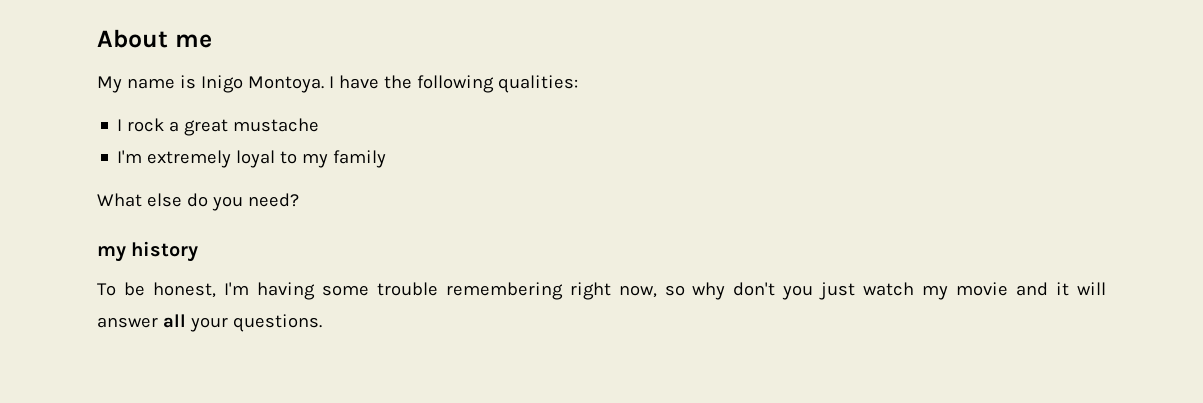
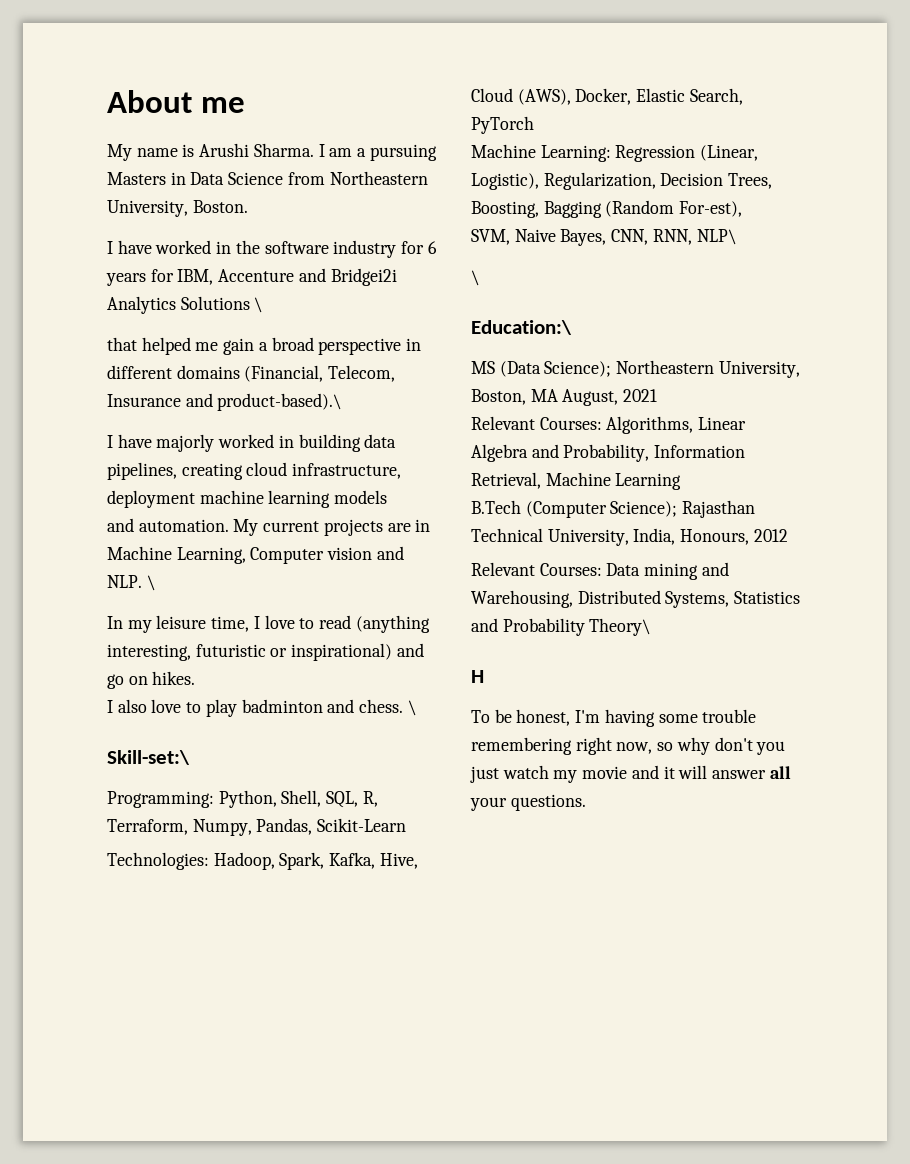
[200,75,578,93] [117,118,320,136] [117,150,387,168] [97,193,299,211] [97,241,199,262] Inigo Montoya. I have the following qualities: // I rock a great mustache // I'm extremely loyal to my family // What else do you need? // my history -> [199,143,437,161] [107,171,428,185] [107,200,248,217] [107,240,437,258] [106,268,397,286] [107,296,264,314] [107,337,422,355] [107,365,396,382] [107,393,343,411] [107,434,397,452] [107,462,402,480] [107,490,388,508] [107,518,431,536] [107,546,404,564] [107,575,156,591] [107,615,430,633] [107,643,424,661] [107,671,196,689] [107,699,417,717] [107,750,190,765] [107,790,378,808] [107,818,407,836] [107,852,418,870] [471,88,743,105] [471,116,534,134] [471,144,759,162] [471,172,773,190] [471,200,743,218] [471,229,737,246] [471,270,480,286] [471,320,572,335] [471,360,800,378] [471,389,658,406] [471,416,747,434] [471,444,746,462] [471,472,682,490] [471,500,756,518] [471,528,788,546] [471,562,729,580] [471,590,801,608] [471,618,652,636] [471,670,484,683] Arushi Sharma. I am a pursuing Masters in Data Science from Northeastern University, Boston. // I have worked in the software industry for 6 years for IBM, Accenture and Bridgei2i Analytics Solutions \ // that helped me gain a broad perspective in different domains (Financial, Telecom, Insurance and product-based).\ // I have majorly worked in building data pipelines, creating cloud infrastructure, deployment machine learning models // and automation. My current projects are in Machine Learning, Computer vision and NLP. \ // In my leisure time, I love to read (anything interesting, futuristic or inspirational) and go on hikes. // I also love to play badminton and chess. \ // Skill-set:\ // Programming: Python, Shell, SQL, R, Terraform, Numpy, Pandas, Scikit-Learn // Technologies: Hadoop, Spark, Kafka, Hive, Cloud (AWS), Docker, Elastic Search, PyTorch // Machine Learning: Regression (Linear, Logistic), Regularization, Decision Trees, Boosting, Bagging (Random For-est), // SVM, Naive Bayes, CNN, RNN, NLP\ // \ // Education:\ // MS (Data Science); Northeastern University, Boston, MA August, 2021 // Relevant Courses: Algorithms, Linear Algebra and Probability, Information Retrieval, Machine Learning // B.Tech (Computer Science); Rajasthan Technical University, India, Honours, 2012 // Relevant Courses: Data mining and Warehousing, Distributed Systems, Statistics and Probability Theory\ // H

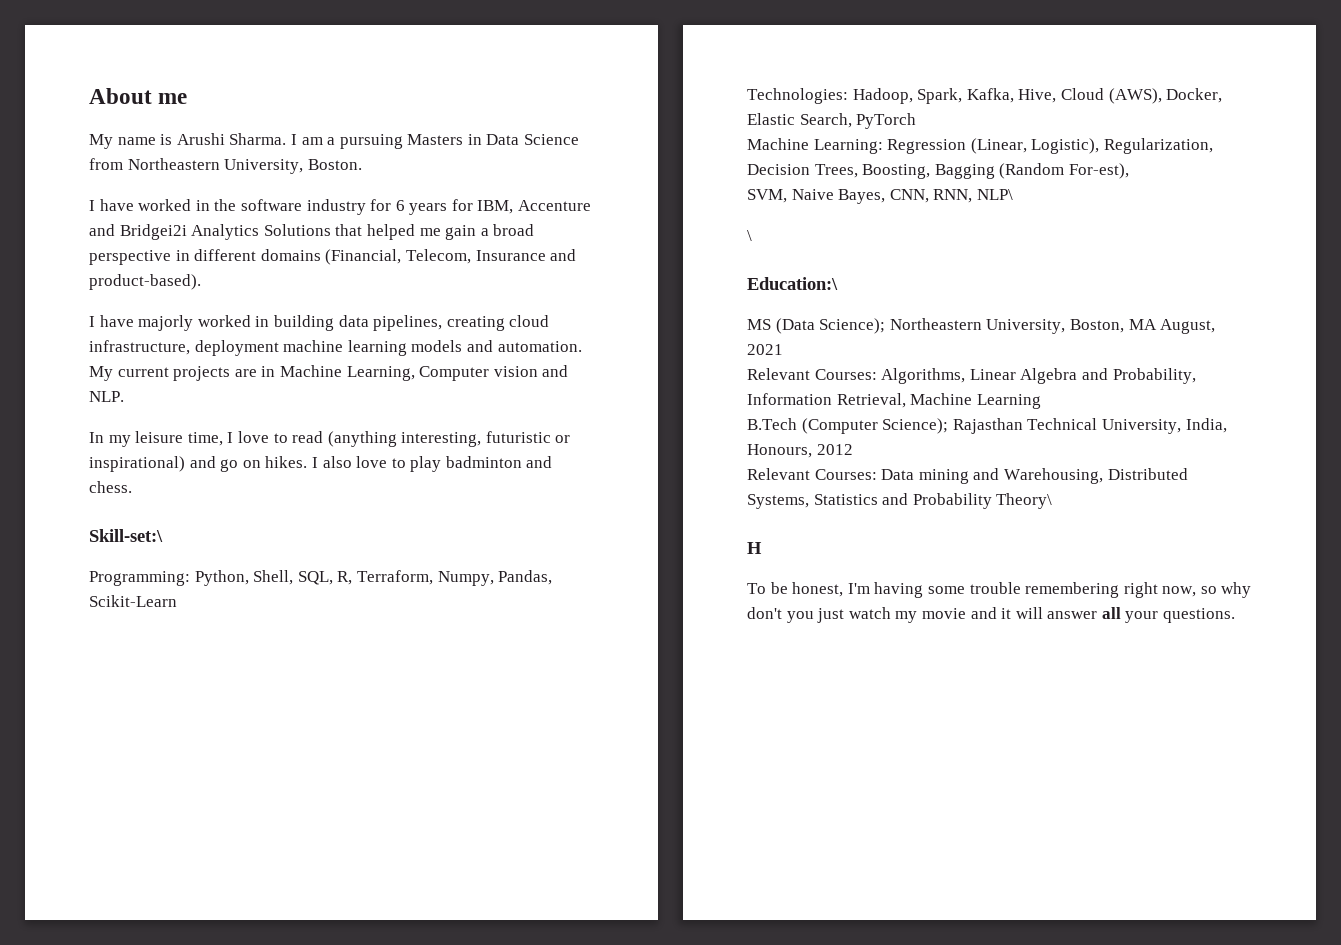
[254,297,264,313] \ // -> (331, 230) none
[217,393,343,411] product-based).\ -> [89,274,201,290] product-based).
(388, 497) // -> (463, 346) none
[146,575,156,591] \ -> (124, 396) none
(196, 678) // -> (308, 462) none
[407,700,417,716] \ -> (132, 487) none

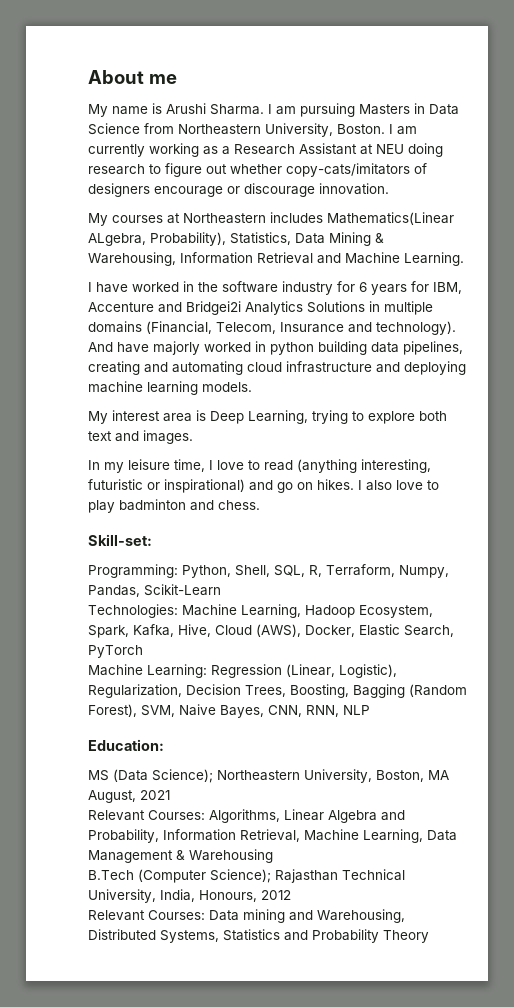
[327,137,336,145] a -> (296, 110) none
(362, 164) none -> [389,124,417,135] [88,143,443,157] [88,163,427,177] [88,183,389,197] [88,212,454,226] [88,232,384,246] [88,252,464,266] I am currently working as a Research Assistant at NEU doing research to figure out whether copy-cats/imitators of designers encourage or discourage innovation. // My courses at Northeastern includes Mathematics(Linear ALgebra, Probability), Statistics, Data Mining & Warehousing, Information Retrieval and Machine Learning.
[335,224,535,240] [89,249,257,265] that helped me gain a broad perspective in different -> [369,301,433,315] in multiple
[89,274,201,290] [89,316,95,327] product-based). // I -> [376,321,456,335] [88,342,113,352] technology). And
(270, 321) none -> [270,342,314,355] python
[509,315,550,327] [89,340,582,356] [89,365,569,381] [89,391,124,402] cloud infrastructure, deployment machine learning models and automation. My current projects are in Machine Learning, Computer vision and NLP. -> [144,361,466,375] [88,381,252,395] [88,410,447,424] [88,430,193,444] and automating cloud infrastructure and deploying machine learning models. // My interest area is Deep Learning, trying to explore both text and images.
[89,529,163,542] Skill-set:\ -> [88,534,152,546] Skill-set:
[852,88,913,104] Hadoop, -> [182,604,433,618] Machine Learning, Hadoop Ecosystem,
[1068,163,1129,179] For-est), // -> [88,704,137,717] Forest),
[976,189,1013,200] [747,230,752,241] [747,277,838,290] NLP\ // \ // Education:\ -> [343,705,370,715] [88,739,164,751] NLP // Education:
[976,394,1041,409] Learning -> [363,829,457,843] [88,849,273,863] Learning, Data Management & Warehousing
[996,493,1053,509] [747,542,762,554] [747,582,1252,598] [747,607,1236,623] Theory\ // H // To be honest, I'm having some trouble remembering right now, so why don't you just watch my movie and it will answer all your questions. -> [383,930,429,943] Theory

